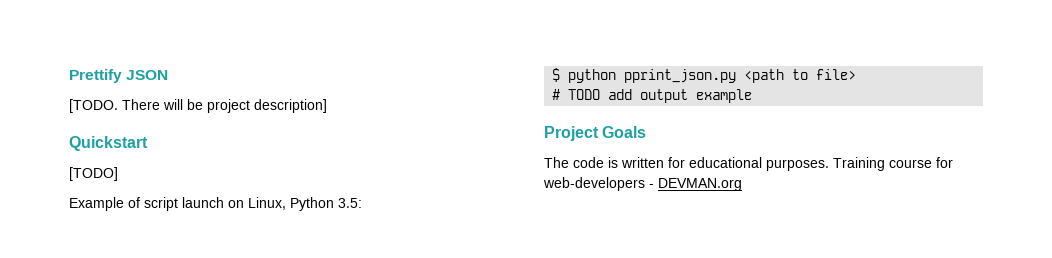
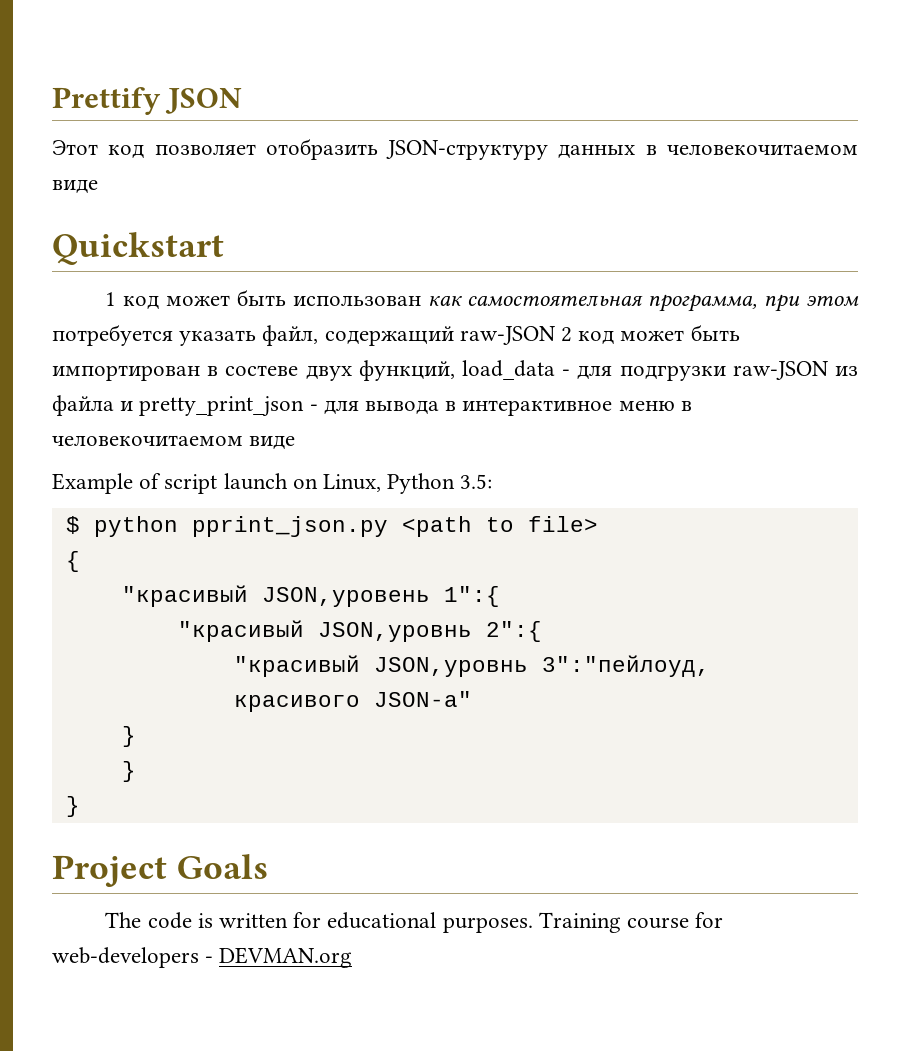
[69,99,327,113] [69,136,148,151] [69,167,118,181] [TODO. There will be project description] // Quickstart // [TODO] -> [52,138,858,160] [52,179,98,194] [52,232,224,265] [105,289,859,312] [52,324,740,346] [52,360,859,381] [52,395,692,417] [52,435,296,450] Этот код позволяет отобразить JSON-структуру данных в человекочитаемом виде // Quickstart // 1 код может быть использован как самостоятельная программа, при этом потребуется указать файл, содержащий raw-JSON 2 код может быть импортирован в состеве двух функций, load_data - для подгрузки raw-JSON из файла и pretty_print_json - для вывода в интерактивное меню в человекочитаемом виде
[552,89,753,103] # TODO add output example -> [65,551,80,572] [121,585,500,607] [177,620,542,642] [233,655,710,677] [233,691,472,712] [121,726,136,747] [121,761,136,782] [65,796,80,817] { // "красивый JSON,уровень 1":{ // "красивый JSON,уровнь 2":{ // "красивый JSON,уровнь 3":"пейлоуд, красивого JSON-а" // } // } // }

